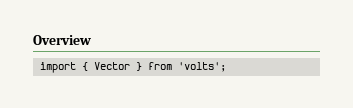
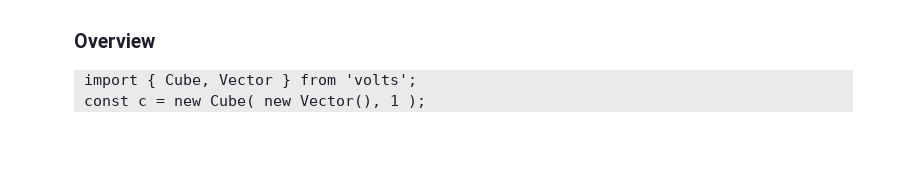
(88, 66) none -> [164,74,210,87] Cube,
(226, 67) none -> [83,95,426,108] // const c = new Cube( new Vector(), 1 );

